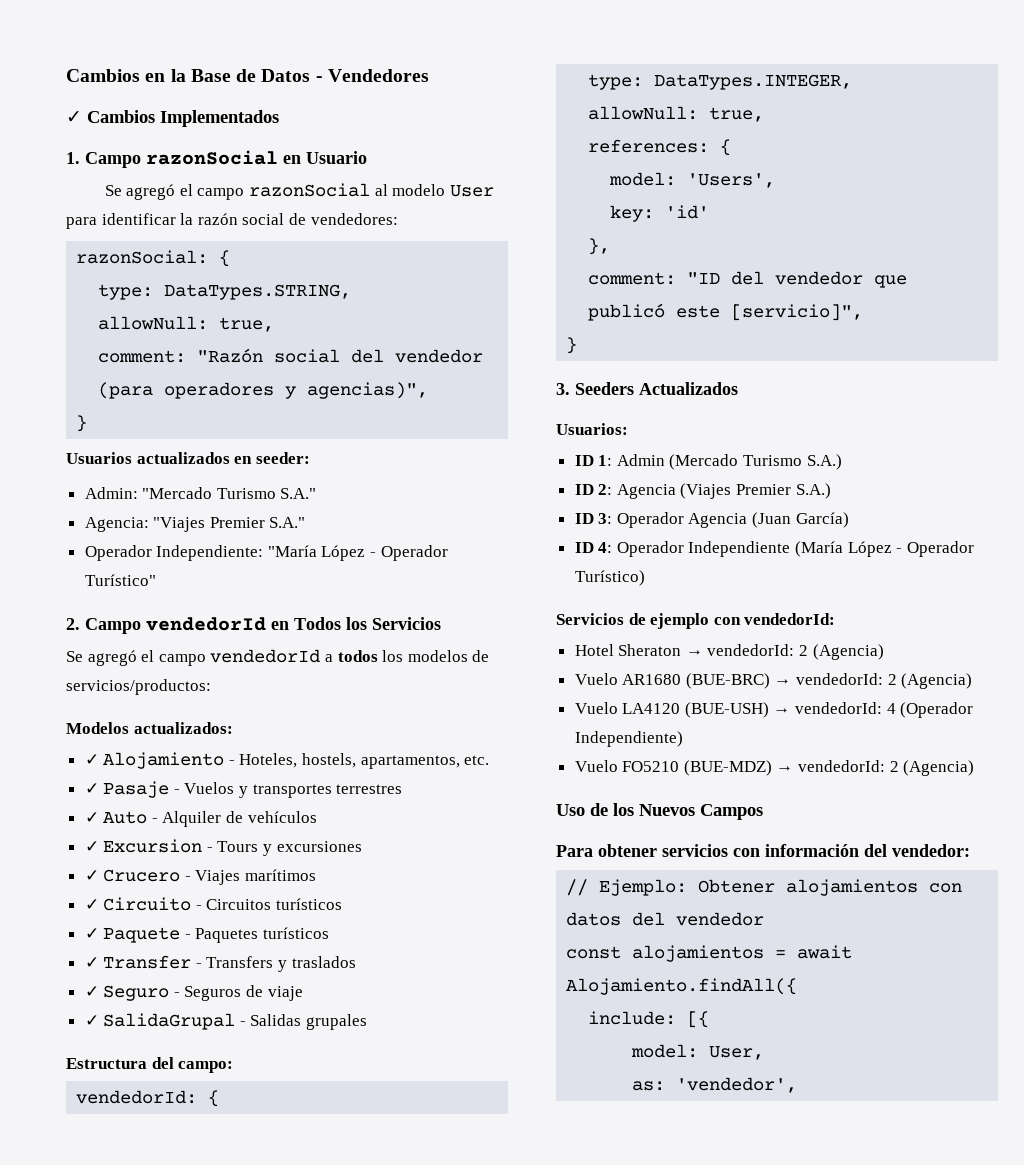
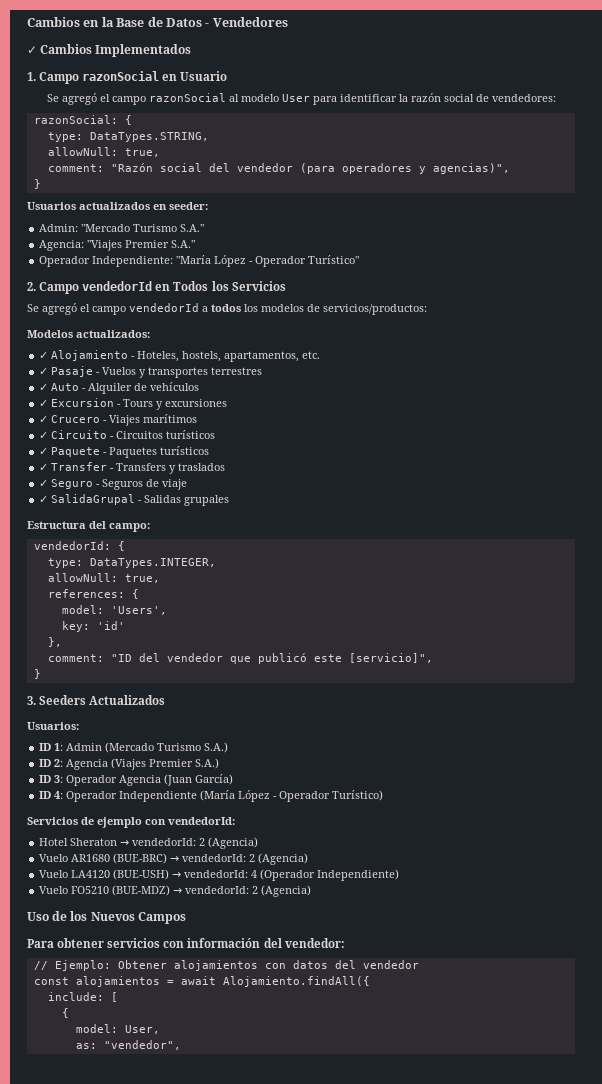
[687,1011,710,1028] [{ -> [110,992,118,1002] [61,1008,69,1018] [ // {
[676,1077,798,1093] 'vendedor', -> [103,1040,181,1050] "vendedor",

